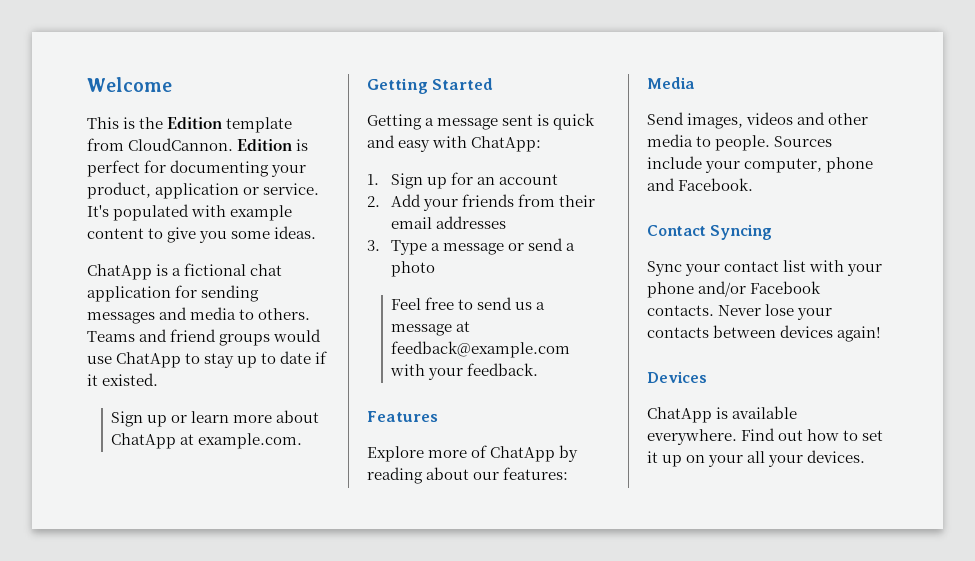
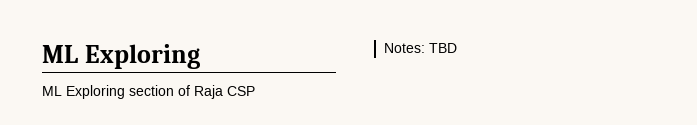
[87,77,172,92] [87,117,293,133] [87,138,309,151] [87,160,307,177] [87,182,320,199] [87,204,293,221] [87,226,317,243] [87,263,283,280] [87,285,260,302] [87,307,311,324] [87,329,322,346] [87,351,328,368] [87,373,159,386] [111,410,320,427] [111,433,303,449] [367,78,494,94] [367,113,596,130] [367,135,542,152] [367,172,559,189] [367,194,596,211] [391,216,507,229] [367,238,576,255] [391,261,436,277] [391,297,546,310] [391,321,471,336] [391,341,571,358] [390,363,539,380] [367,411,438,422] [367,445,579,462] [367,467,569,484] [647,77,695,89] [647,112,869,129] [647,134,833,151] [647,156,874,173] [647,178,754,191] [647,224,773,240] [647,260,883,276] [647,281,822,298] [647,304,833,320] [647,325,882,342] [647,371,707,383] [647,406,798,423] [647,428,884,445] [647,450,866,467] Welcome // This is the Edition template from CloudCannon. Edition is perfect for documenting your product, application or service. It's populated with example content to give you some ideas. // ChatApp is a fictional chat application for sending messages and media to others. Teams and friend groups would use ChatApp to stay up to date if it existed. // Sign up or learn more about ChatApp at example.com. // Getting Started // Getting a message sent is quick and easy with ChatApp: // 1. Sign up for an account // 2. Add your friends from their email addresses // 3. Type a message or send a photo // Feel free to send us a message at feedback@example.com with your feedback. // Features // Explore more of ChatApp by reading about our features: // Media // Send images, videos and other media to people. Sources include your computer, phone and Facebook. // Contact Syncing // Sync your contact list with your phone and/or Facebook contacts. Never lose your contacts between devices again! // Devices // ChatApp is available everywhere. Find out how to set it up on your all your devices. -> [42,44,200,69] [42,85,255,99] [383,43,457,53] ML Exploring // ML Exploring section of Raja CSP // Notes: TBD

